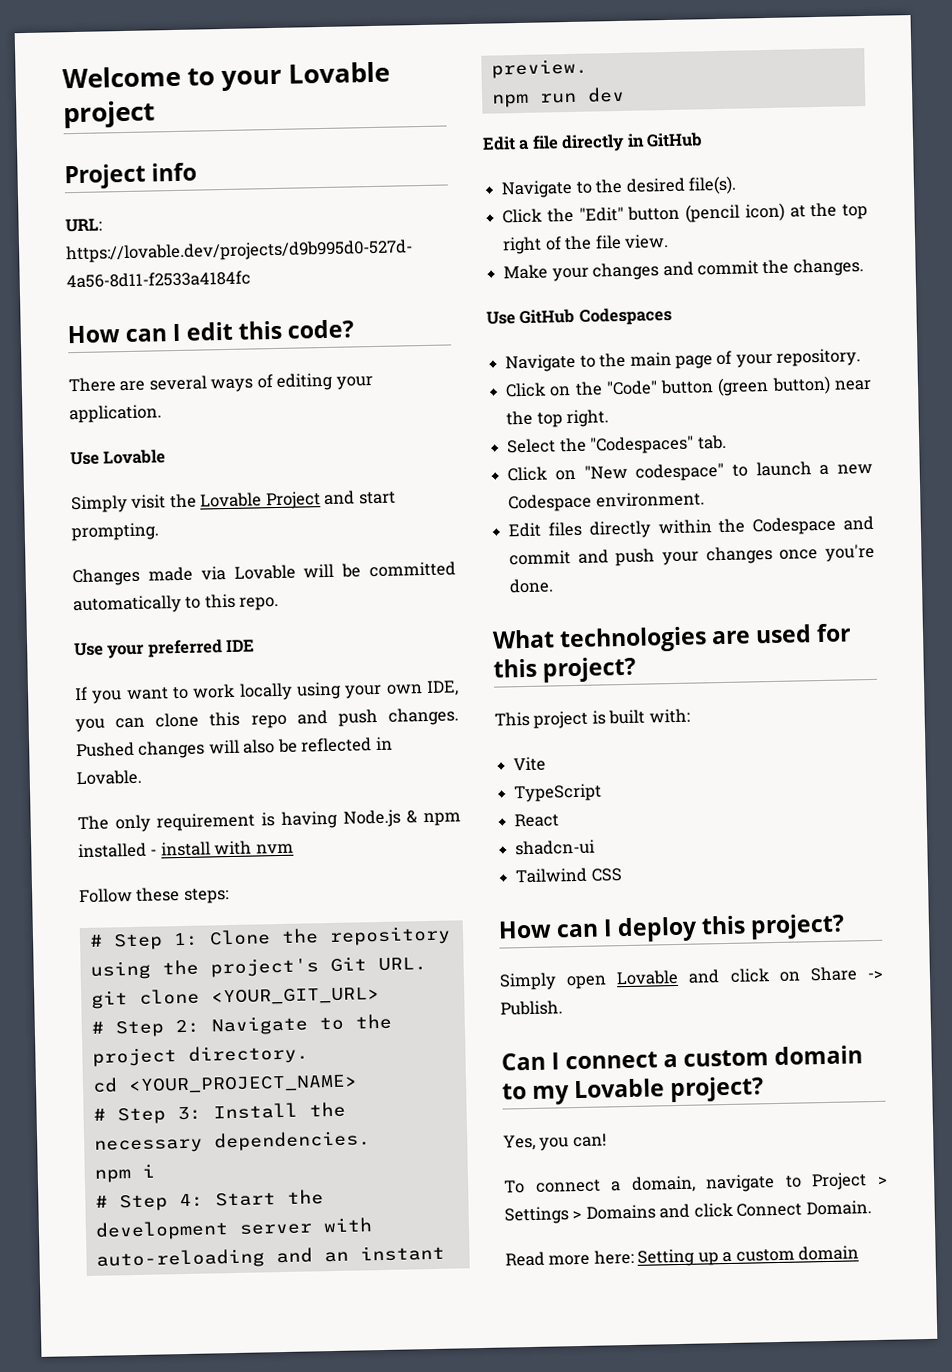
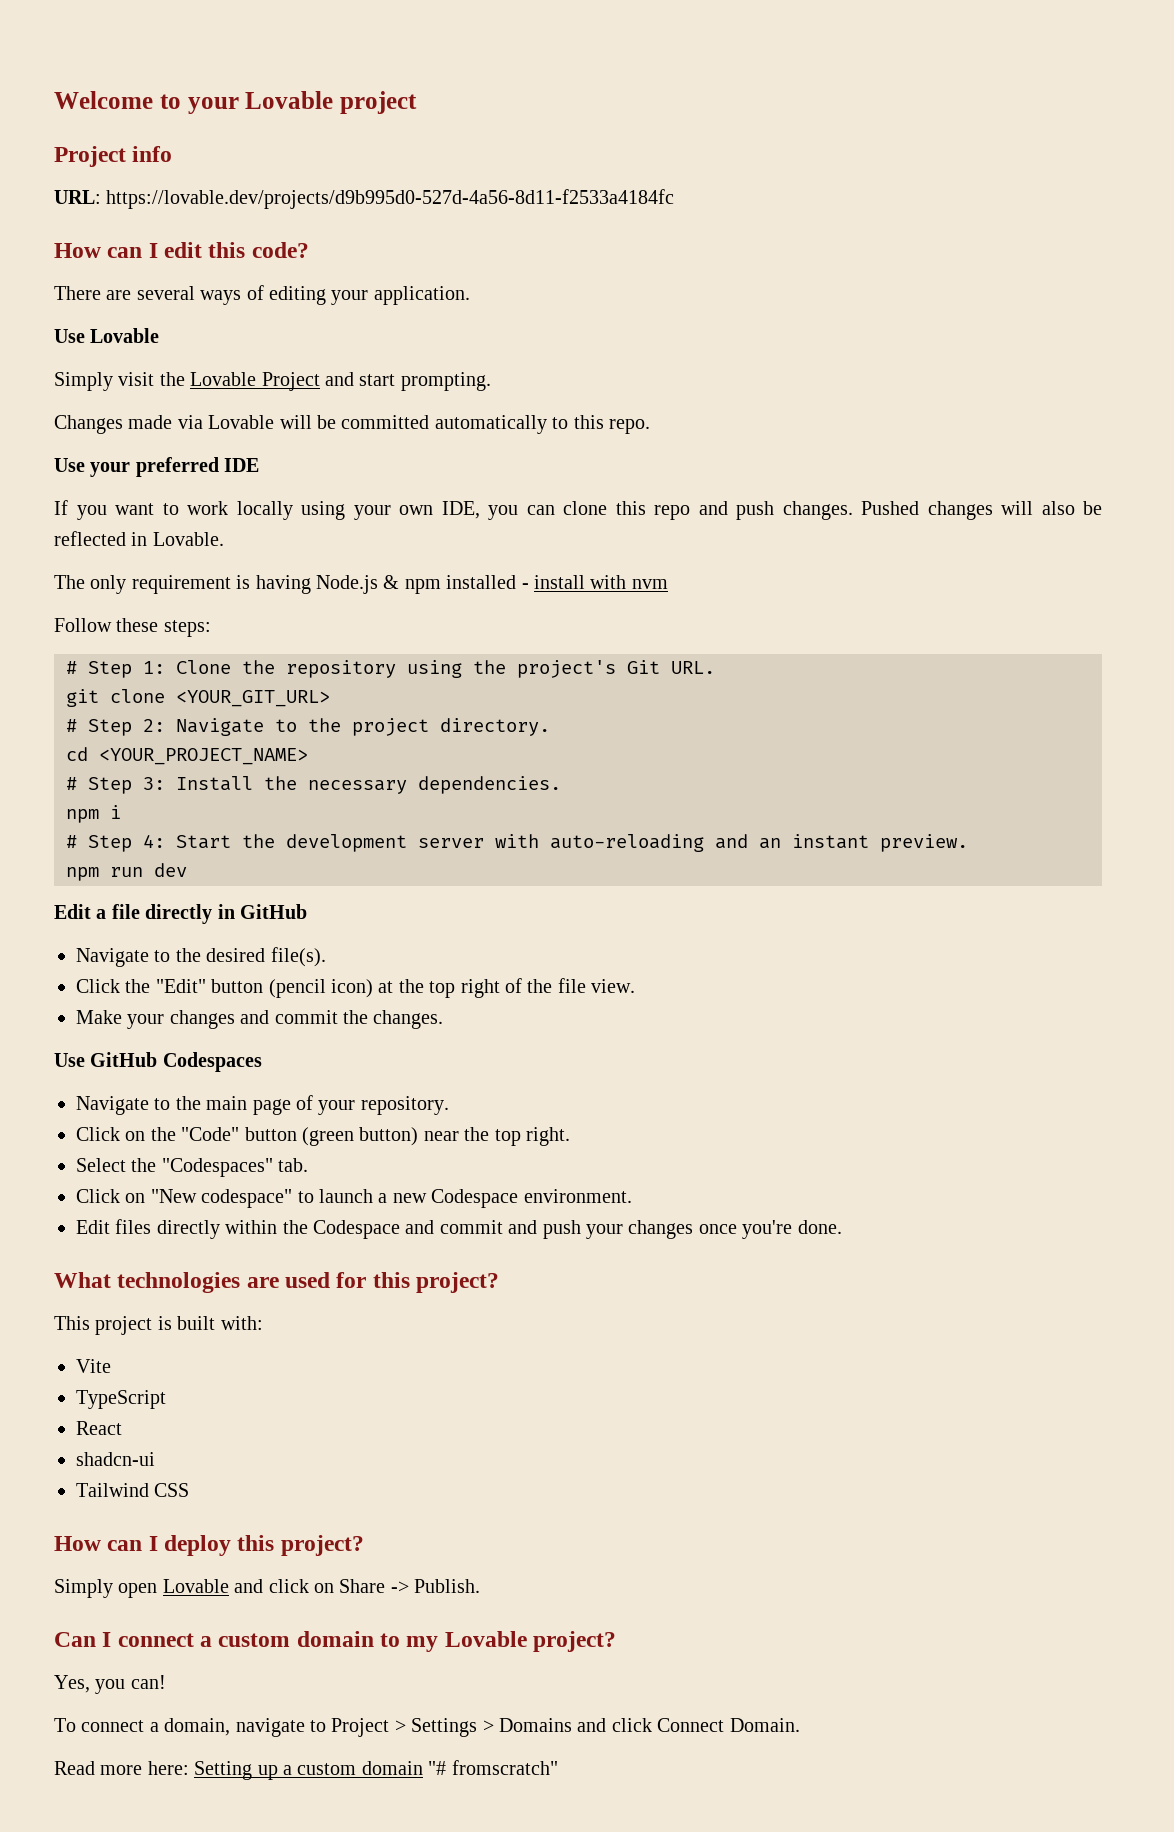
(860, 1253) none -> [428,1760,558,1775] "# fromscratch"

